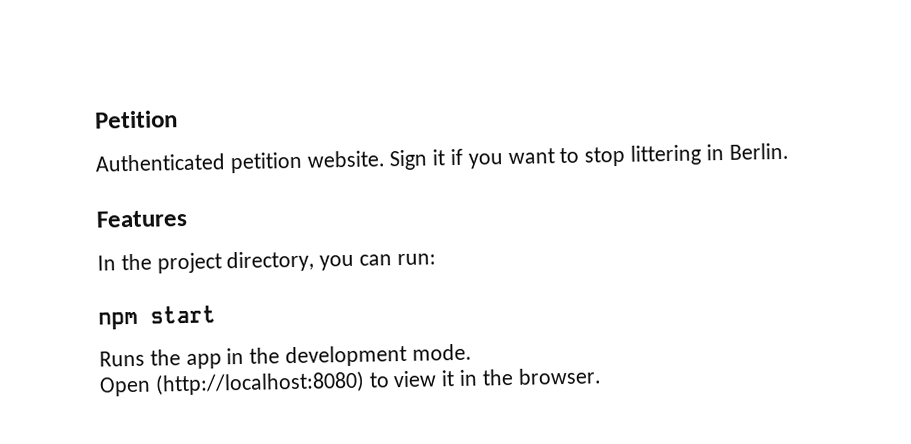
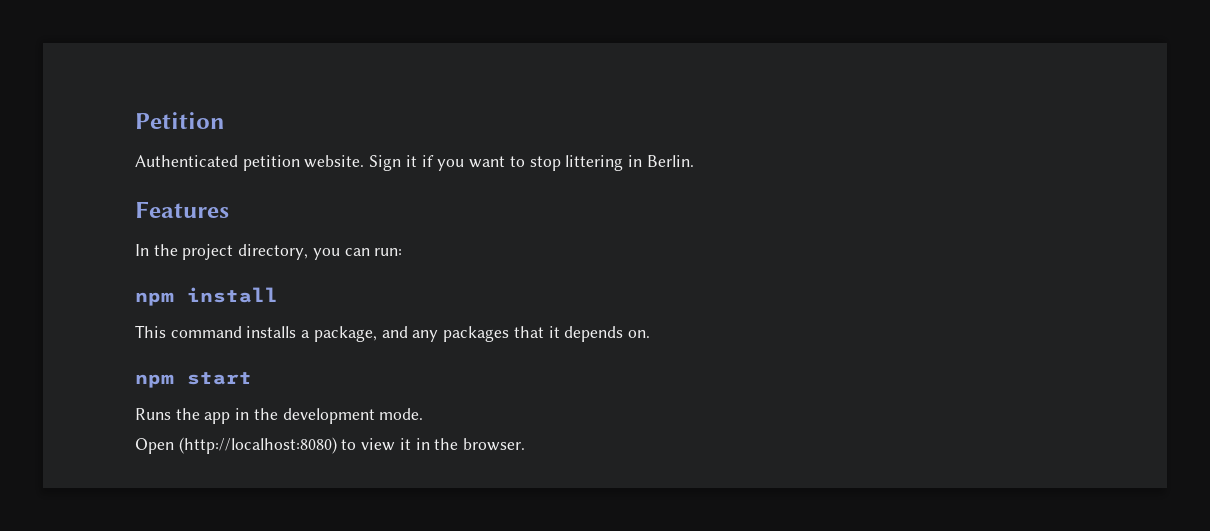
(436, 259) none -> [135,287,278,306] [135,325,650,342] // npm install // This command installs a package, and any packages that it depends on.

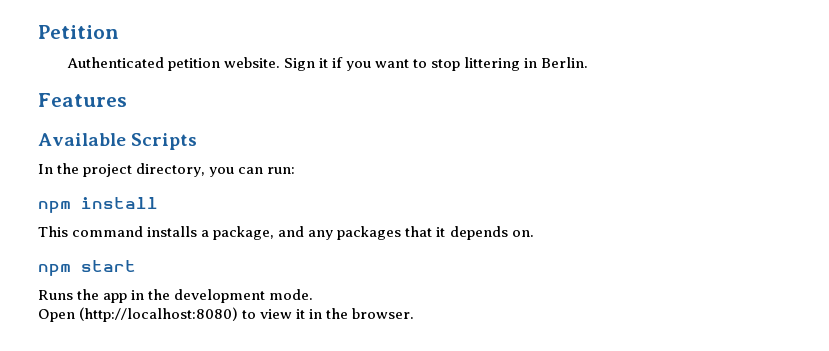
(229, 209) none -> [38,133,198,150] // Available Scripts

